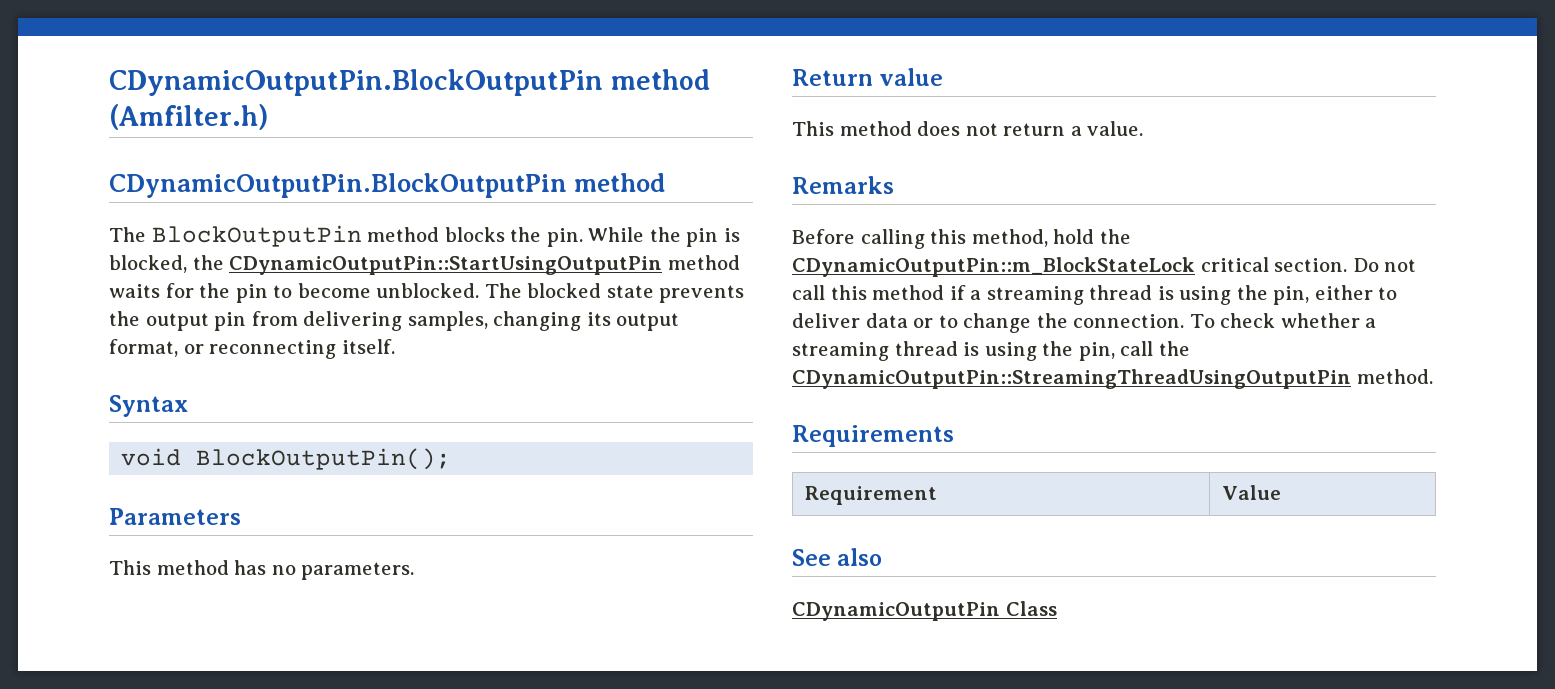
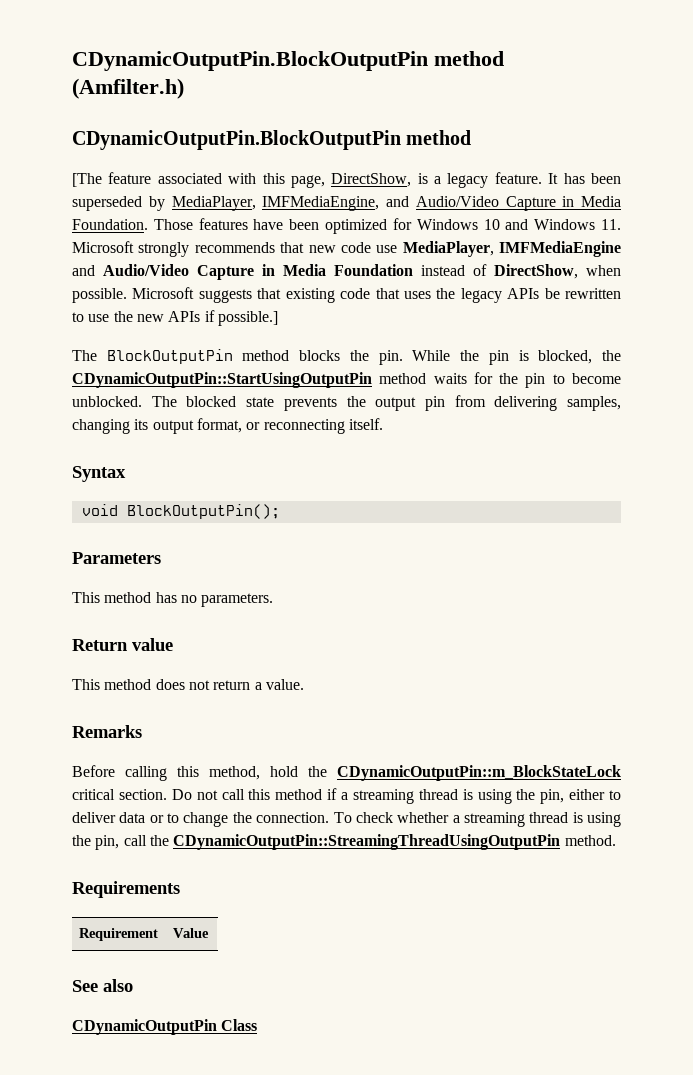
(666, 182) none -> [72,172,621,188] [72,196,621,211] [72,218,621,234] [72,241,621,257] [72,264,621,280] [72,287,622,303] [72,310,278,326] // [The feature associated with this page, DirectShow, is a legacy feature. It has been superseded by MediaPlayer, IMFMediaEngine, and Audio/Video Capture in Media Foundation. Those features have been optimized for Windows 10 and Windows 11. Microsoft strongly recommends that new code use MediaPlayer, IMFMediaEngine and Audio/Video Capture in Media Foundation instead of DirectShow, when possible. Microsoft suggests that existing code that uses the legacy APIs be rewritten to use the new APIs if possible.]

